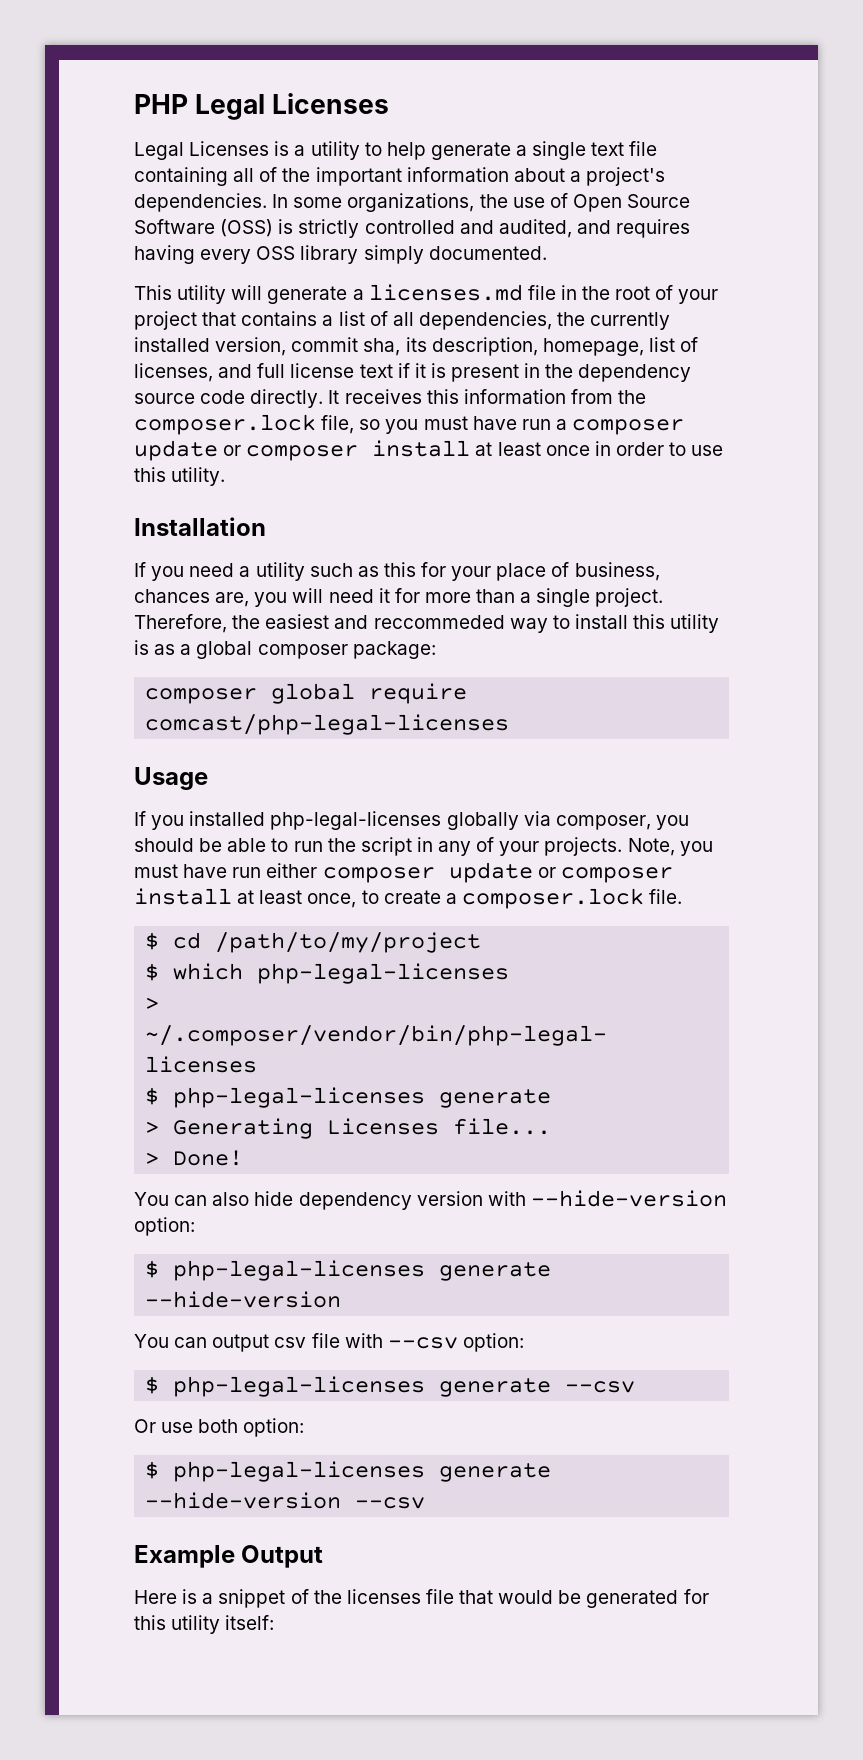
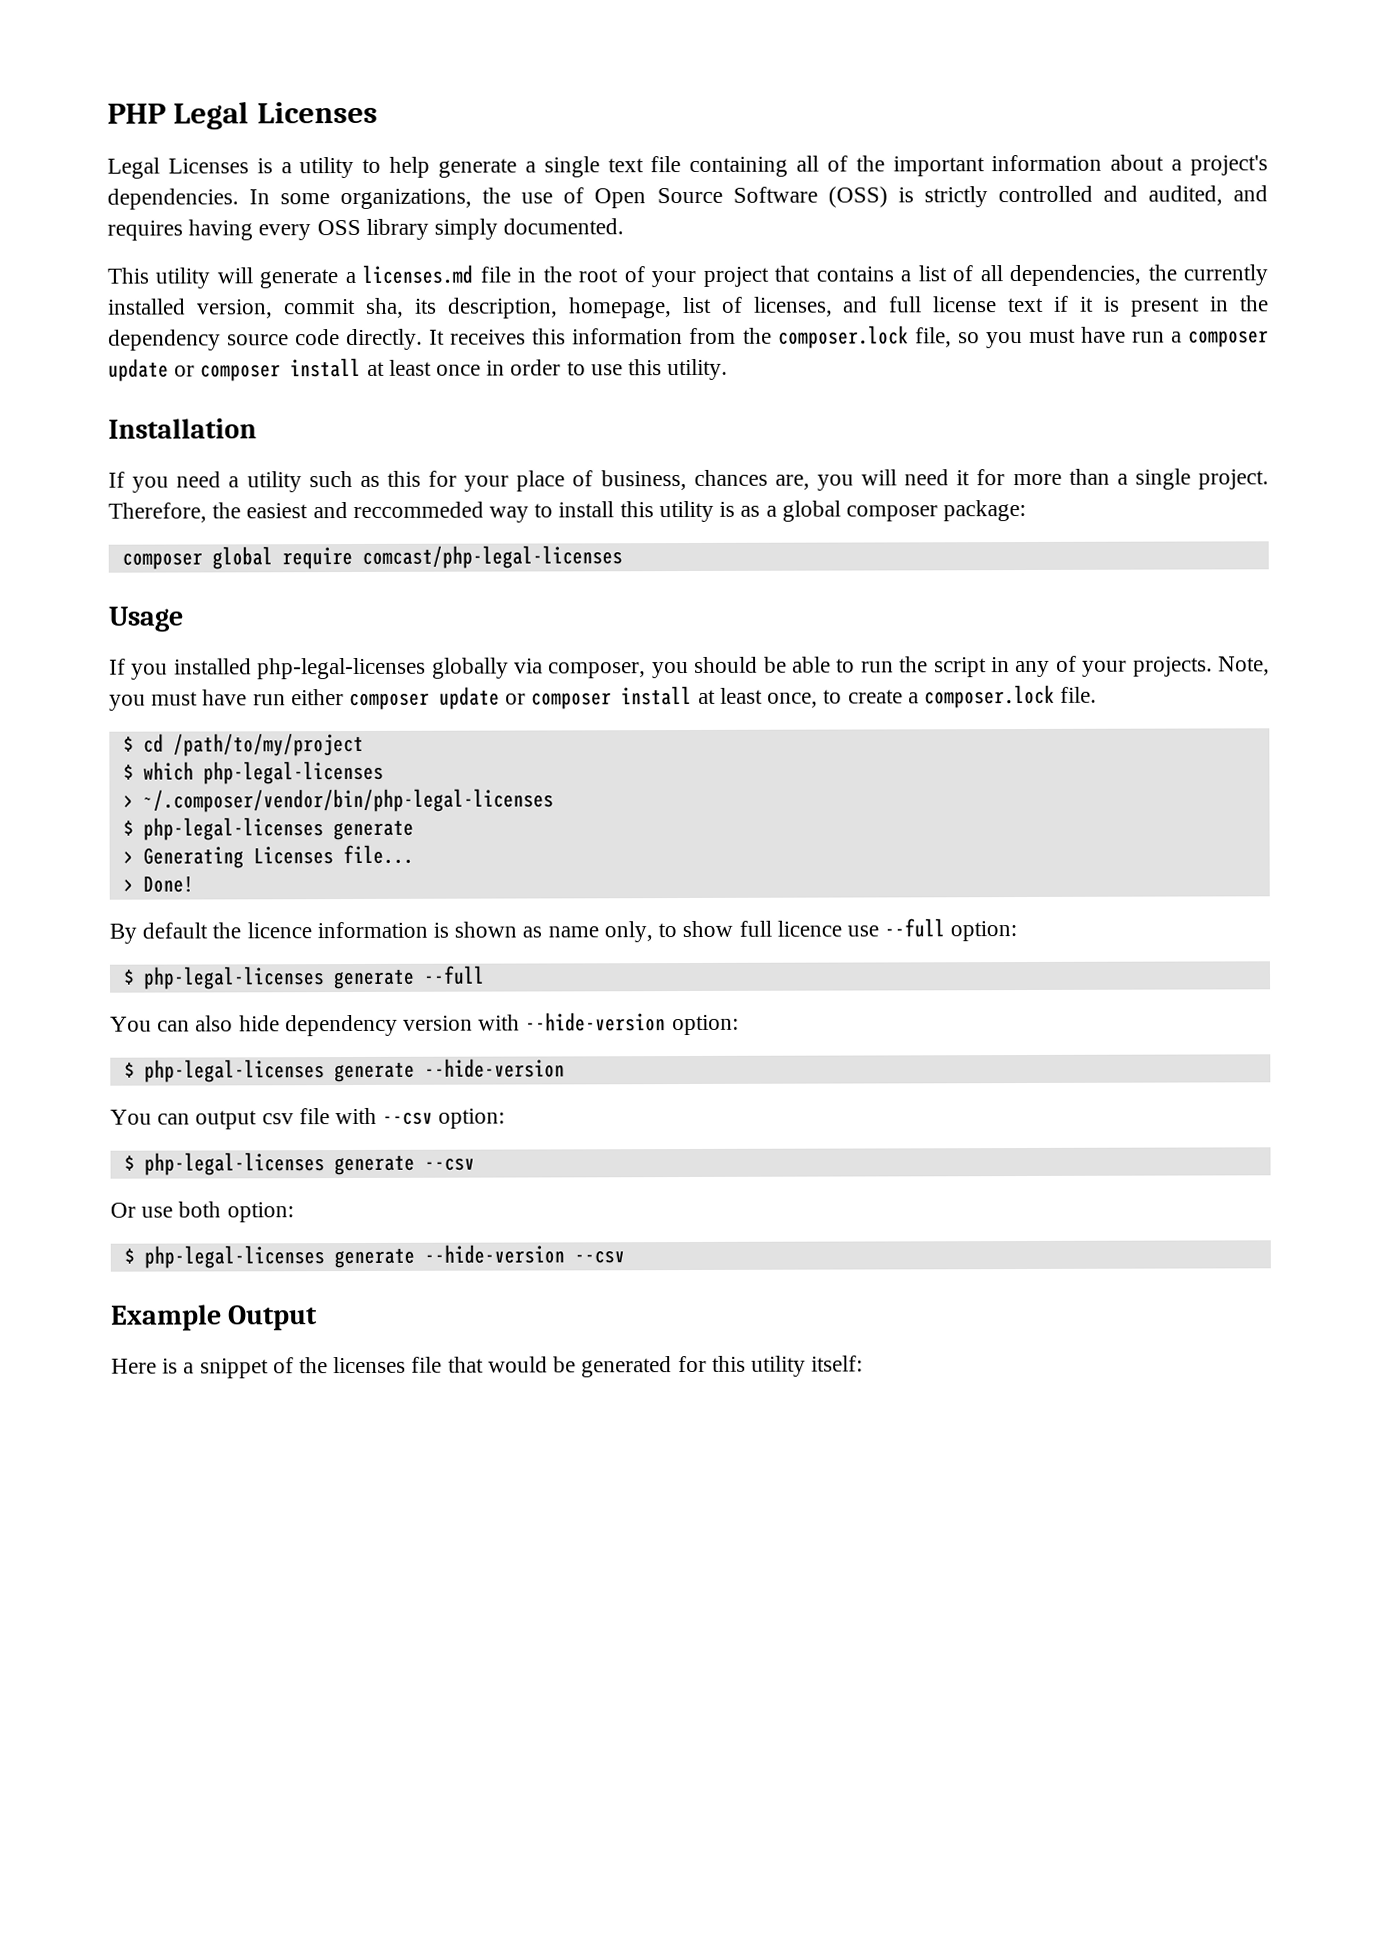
(244, 1158) none -> [109,918,1018,944] [122,965,485,990] // By default the licence information is shown as name only, to show full licence use --full option: // $ php-legal-licenses generate --full

